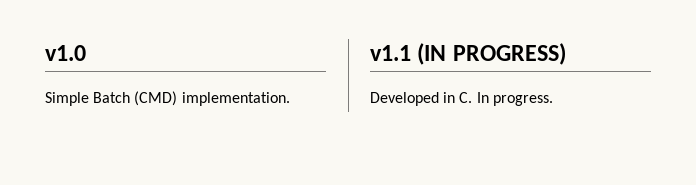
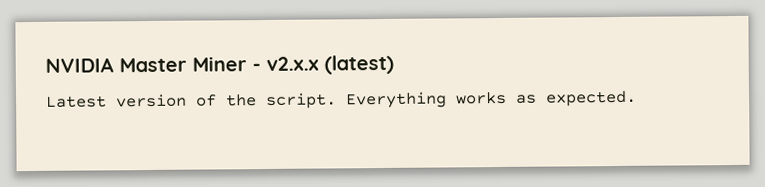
[45,45,86,61] [45,91,290,106] [370,43,566,65] [370,92,553,106] v1.0 // Simple Batch (CMD) implementation. // v1.1 (IN PROGRESS) // Developed in C. In progress. -> [45,54,394,75] [46,90,637,109] NVIDIA Master Miner - v2.x.x (latest) // Latest version of the script. Everything works as expected.

